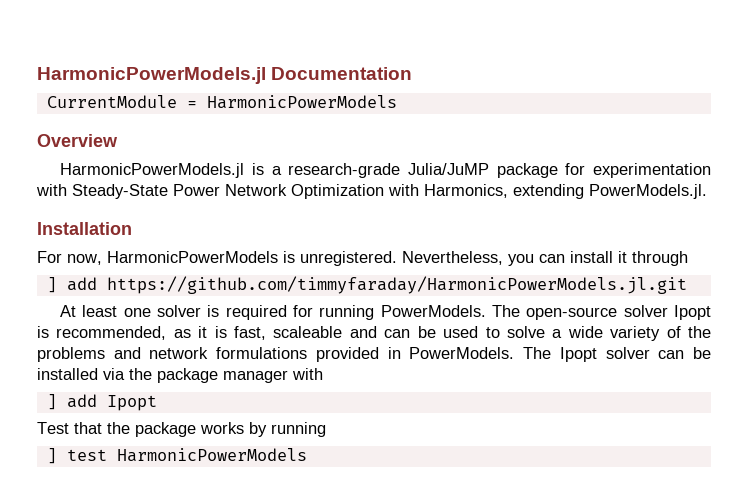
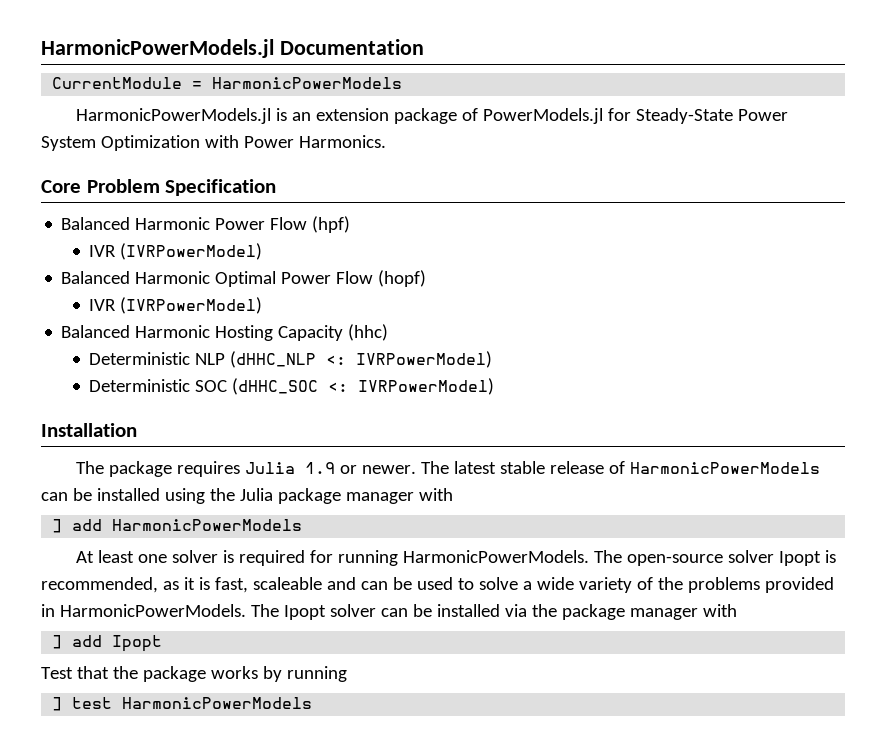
[37,134,118,147] // Overview -> (403, 83) none
[271,163,711,178] [36,184,67,196] a research-grade Julia/JuMP package for experimentation with -> [292,108,632,124] an extension package of PowerModels.jl for
[225,184,287,196] Network -> [41,136,96,151] System
[424,184,707,199] [37,222,132,235] [37,251,688,266] [46,276,687,294] Harmonics, extending PowerModels.jl. // Installation // For now, HarmonicPowerModels is unregistered. Nevertheless, you can install it through // ] add https://github.com/timmyfaraday/HarmonicPowerModels.jl.git -> [243,135,386,148] [41,179,277,196] [61,216,351,233] [89,243,263,260] [61,270,427,287] [89,297,263,314] [61,324,389,341] [89,351,493,368] [89,378,495,395] [41,423,137,437] [76,461,821,477] [41,488,453,504] [52,519,303,533] Power Harmonics. // Core Problem Specification // Balanced Harmonic Power Flow (hpf) // IVR (IVRPowerModel) // Balanced Harmonic Optimal Power Flow (hopf) // IVR (IVRPowerModel) // Balanced Harmonic Hosting Capacity (hhc) // Deterministic NLP (dHHC_NLP <: IVRPowerModel) // Deterministic SOC (dHHC_SOC <: IVRPowerModel) // Installation // The package requires Julia 1.9 or newer. The latest stable release of HarmonicPowerModels can be installed using the Julia package manager with // ] add HarmonicPowerModels
[380,305,486,317] PowerModels. -> [403,550,590,563] HarmonicPowerModels.
[113,347,308,359] and network formulations -> (760, 585) none
[409,347,515,359] PowerModels. -> [59,604,246,617] HarmonicPowerModels.

